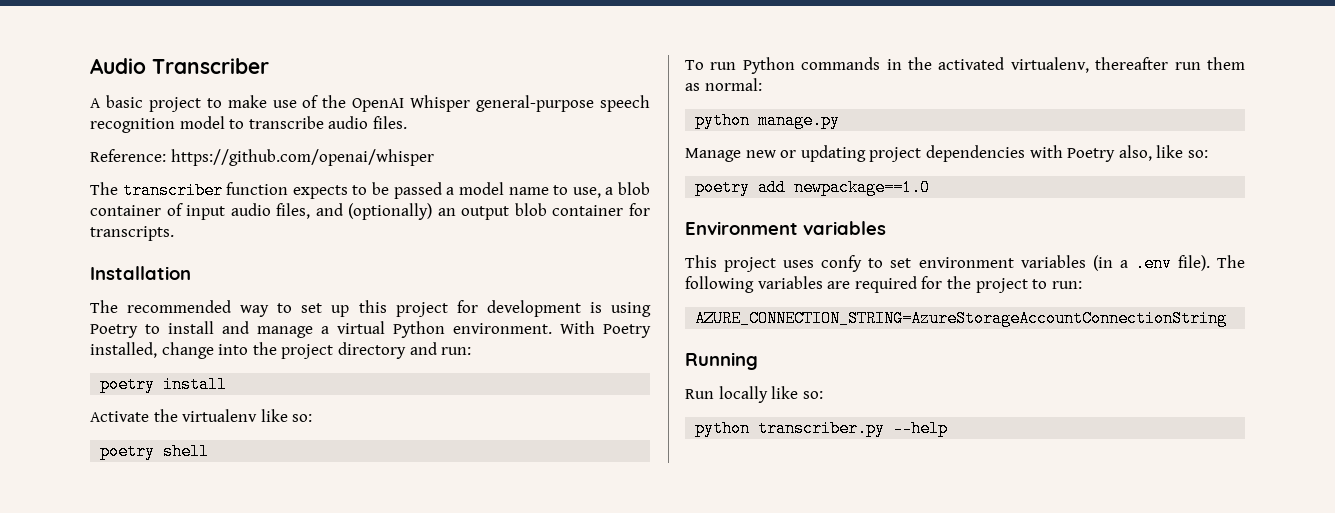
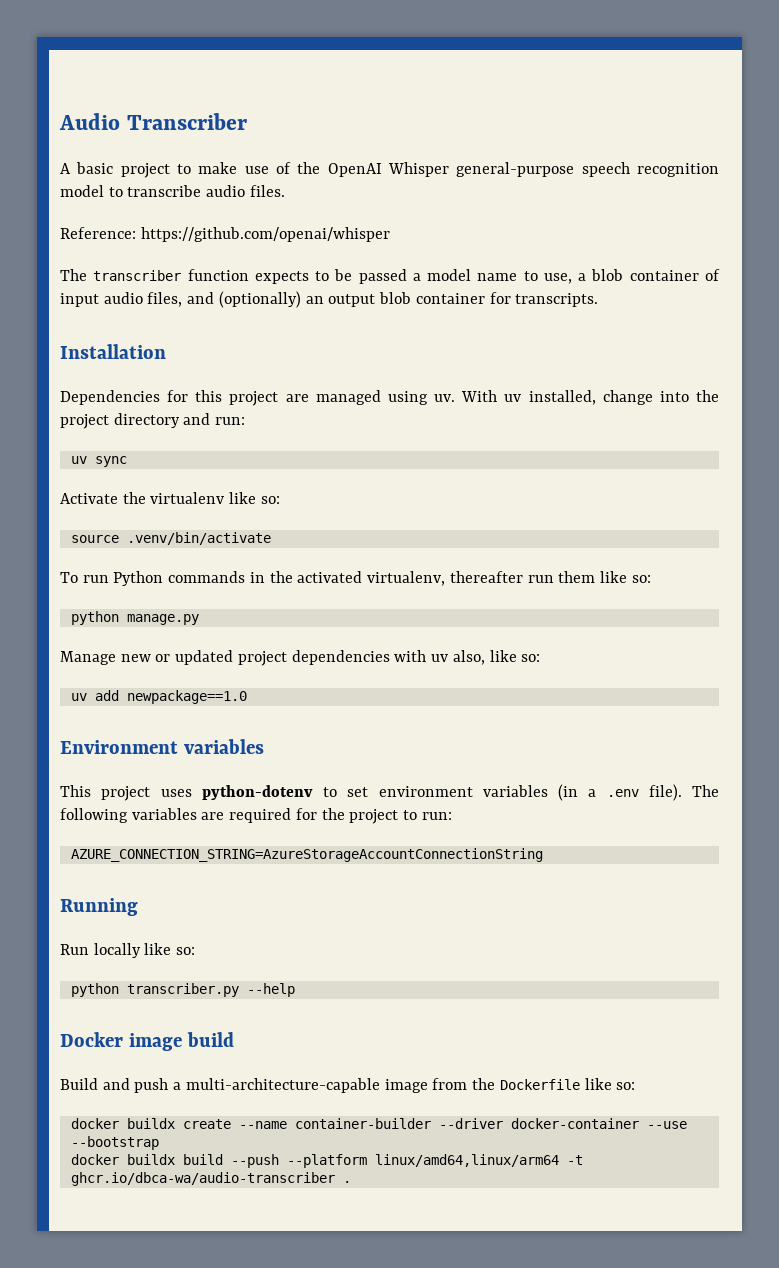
[90,300,651,317] [90,321,651,338] The recommended way to set up this project for development is using Poetry to install and manage a virtual Python environment. With Poetry -> [60,390,522,406] Dependencies for this project are managed using uv. With uv
[100,376,228,393] poetry install -> [70,456,127,467] uv sync
[100,443,210,460] poetry shell -> [70,532,271,545] source .venv/bin/activate
[685,78,762,91] as normal: -> [599,571,651,583] like so:
[800,145,866,162] updating -> [175,650,234,665] updated
[1067,148,1116,162] Poetry -> [431,654,449,662] uv
[695,179,751,196] poetry -> [70,693,87,701] uv
[821,255,863,272] confy -> [201,785,313,800] python-dotenv
(949, 428) none -> [60,1032,234,1051] [60,1078,636,1093] [70,1118,687,1129] [70,1136,159,1150] [70,1154,583,1168] [70,1172,351,1186] // Docker image build // Build and push a multi-architecture-capable image from the Dockerfile like so: // docker buildx create --name container-builder --driver docker-container --use --bootstrap // docker buildx build --push --platform linux/amd64,linux/arm64 -t ghcr.io/dbca-wa/audio-transcriber .

